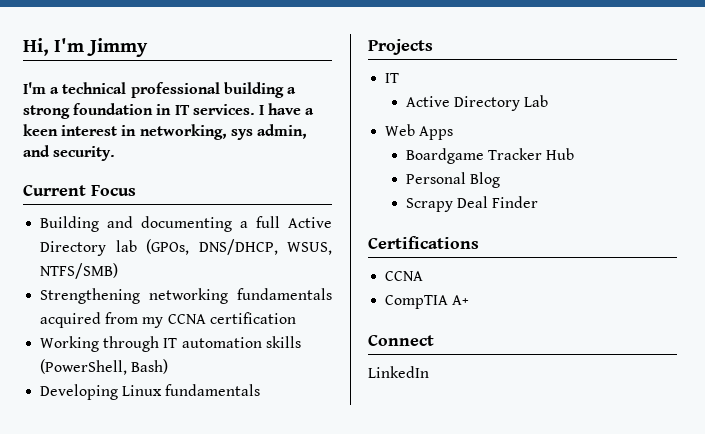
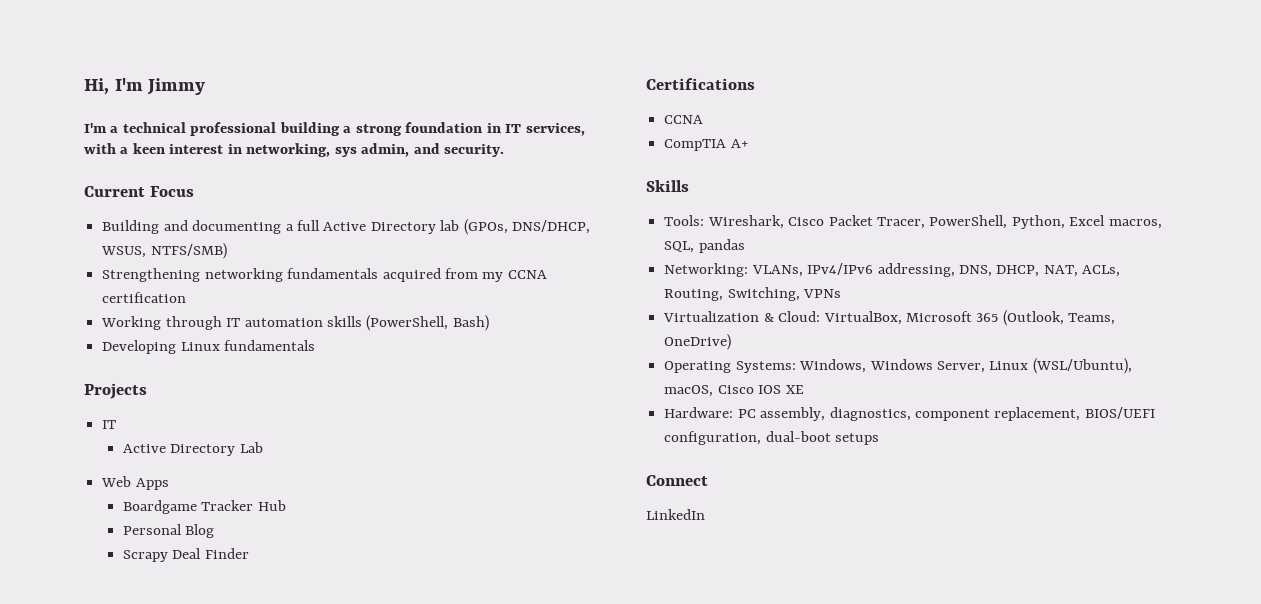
[192,103,302,115] services. I have -> [525,123,585,136] [84,143,116,154] services, with
(470, 300) none -> [646,180,689,192] [664,215,1162,229] [664,239,745,253] [664,263,1121,277] [664,287,842,301] [663,310,1116,326] [664,334,732,350] [664,358,1132,374] [664,385,804,397] [664,407,1155,421] [664,431,880,445] // Skills // Tools: Wireshark, Cisco Packet Tracer, PowerShell, Python, Excel macros, SQL, pandas // Networking: VLANs, IPv4/IPv6 addressing, DNS, DHCP, NAT, ACLs, Routing, Switching, VPNs // Virtualization & Cloud: VirtualBox, Microsoft 365 (Outlook, Teams, OneDrive) // Operating Systems: Windows, Windows Server, Linux (WSL/Ubuntu), macOS, Cisco IOS XE // Hardware: PC assembly, diagnostics, component replacement, BIOS/UEFI configuration, dual-boot setups

